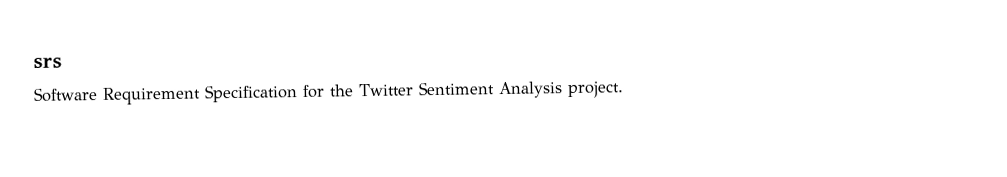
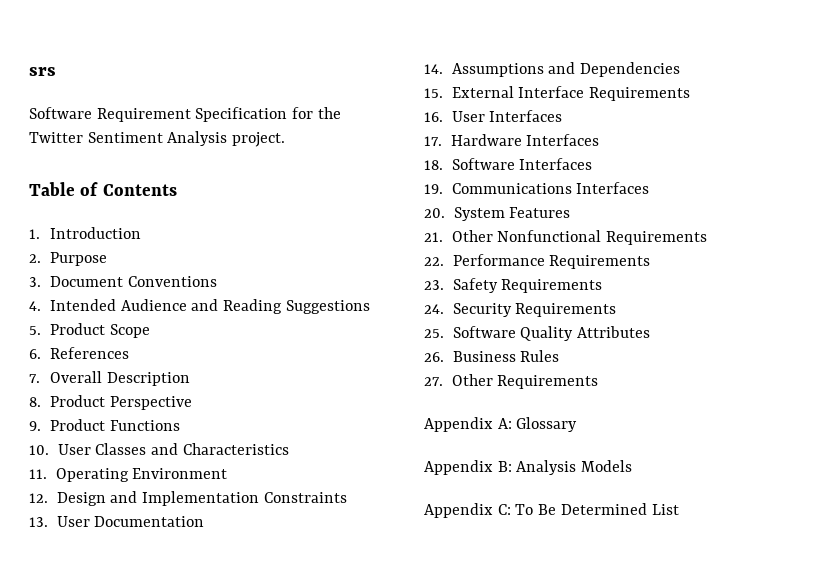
(624, 90) none -> [29,182,177,196] [29,227,142,239] [29,252,108,266] [29,276,217,287] [29,299,370,314] [29,323,150,338] [29,347,130,359] [29,371,190,386] [29,395,192,410] [29,419,180,431] [29,443,289,455] [29,468,228,482] [29,491,347,506] [29,516,205,527] [424,62,681,77] [424,86,691,101] [424,110,563,122] [424,134,600,146] [424,158,593,170] [424,182,650,194] [424,207,571,221] [424,230,708,245] [424,254,651,269] [424,278,603,293] [424,303,617,317] [424,326,651,341] [424,350,560,362] [424,374,599,389] [424,417,578,432] [424,460,633,475] [424,503,679,518] // Table of Contents // 1. Introduction // 2. Purpose // 3. Document Conventions // 4. Intended Audience and Reading Suggestions // 5. Product Scope // 6. References // 7. Overall Description // 8. Product Perspective // 9. Product Functions // 10. User Classes and Characteristics // 11. Operating Environment // 12. Design and Implementation Constraints // 13. User Documentation // 14. Assumptions and Dependencies // 15. External Interface Requirements // 16. User Interfaces // 17. Hardware Interfaces // 18. Software Interfaces // 19. Communications Interfaces // 20. System Features // 21. Other Nonfunctional Requirements // 22. Performance Requirements // 23. Safety Requirements // 24. Security Requirements // 25. Software Quality Attributes // 26. Business Rules // 27. Other Requirements // Appendix A: Glossary // Appendix B: Analysis Models // Appendix C: To Be Determined List

